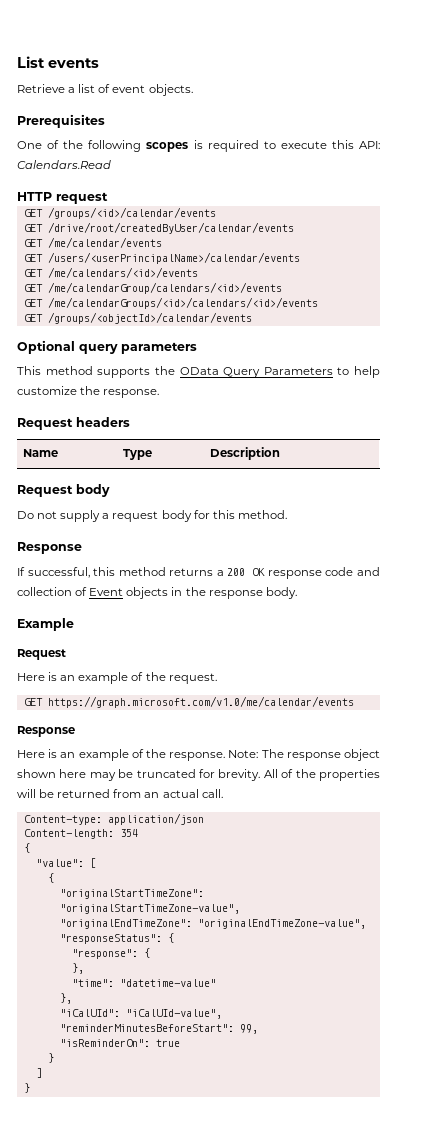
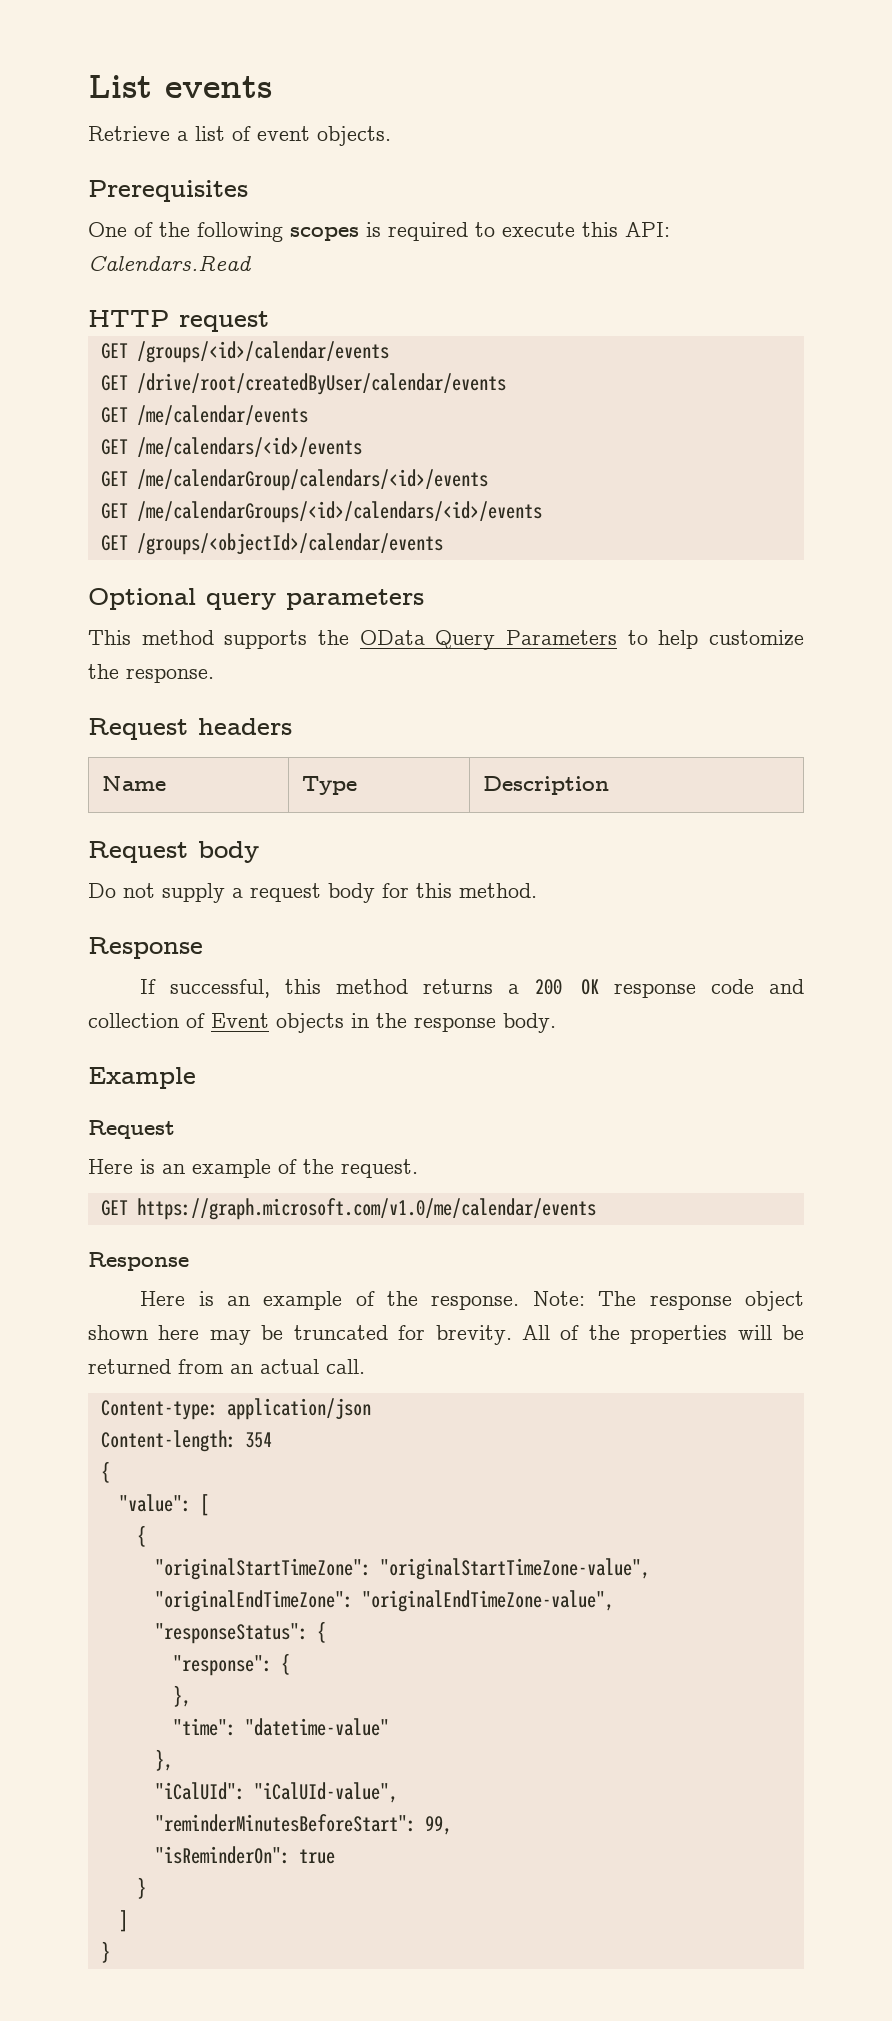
[23,252,300,264] // GET /users/<userPrincipalName>/calendar/events -> (308, 415) none

